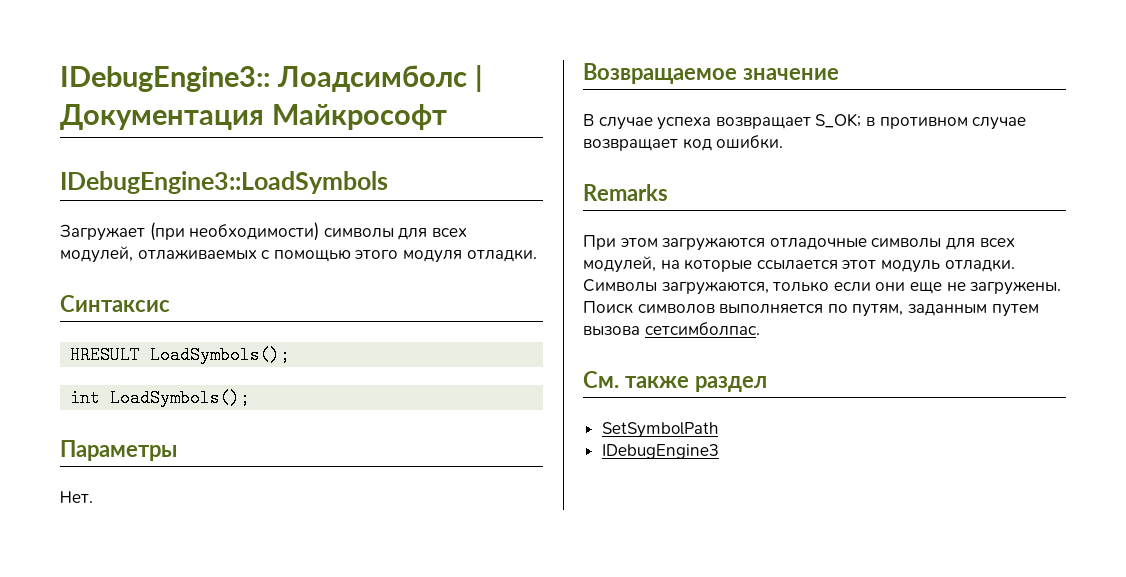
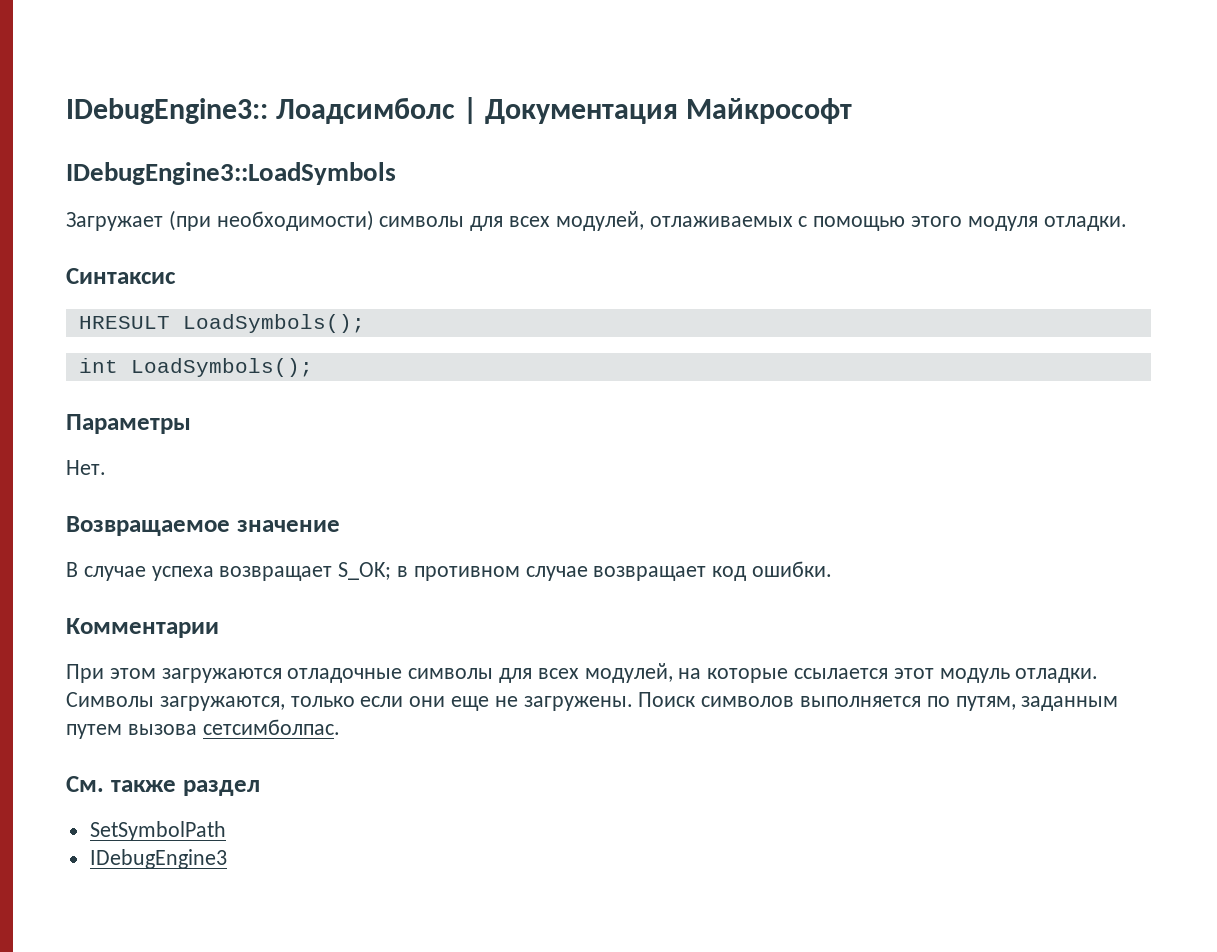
[583,184,668,201] Remarks -> [66,618,219,638] Комментарии

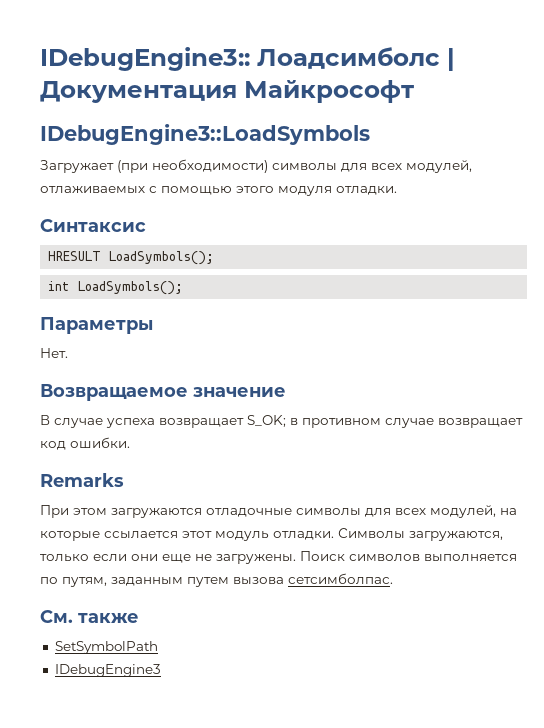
[66,618,219,638] Комментарии -> [40,473,124,487] Remarks
[182,780,260,796] раздел -> (139, 618) none

